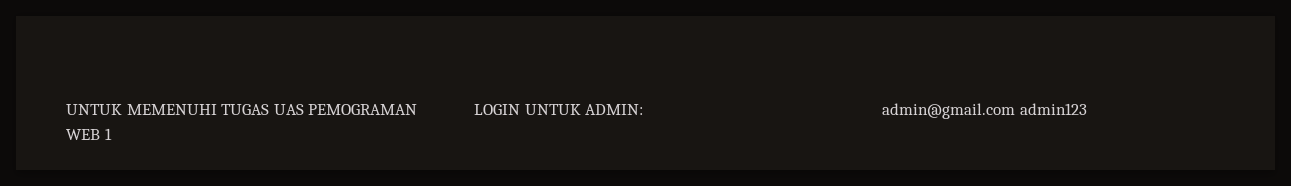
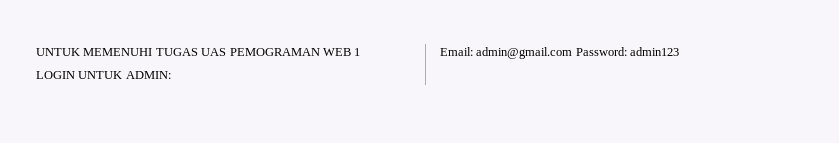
[882,103,1015,119] admin@gmail.com -> [440,47,627,59] Email: admin@gmail.com Password:

